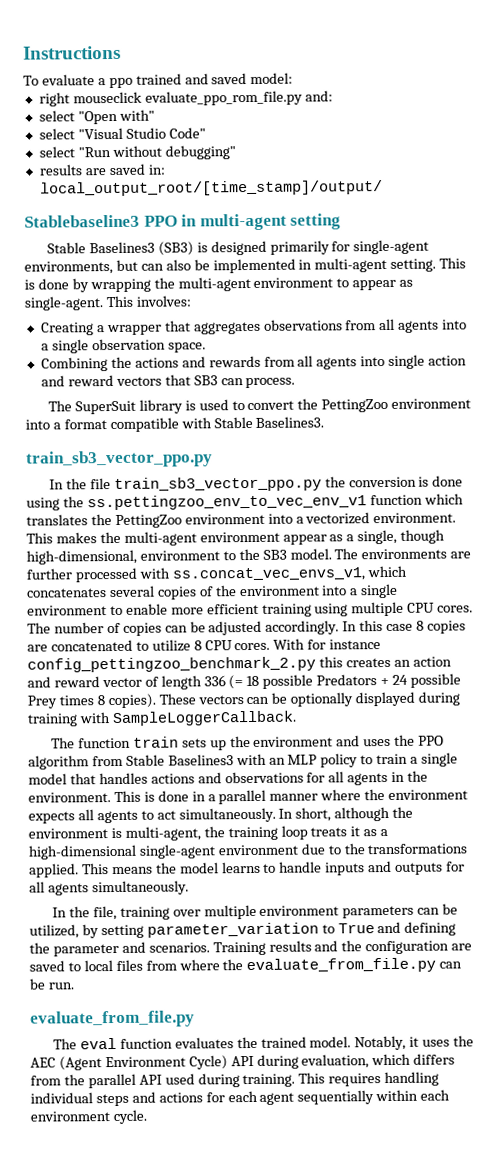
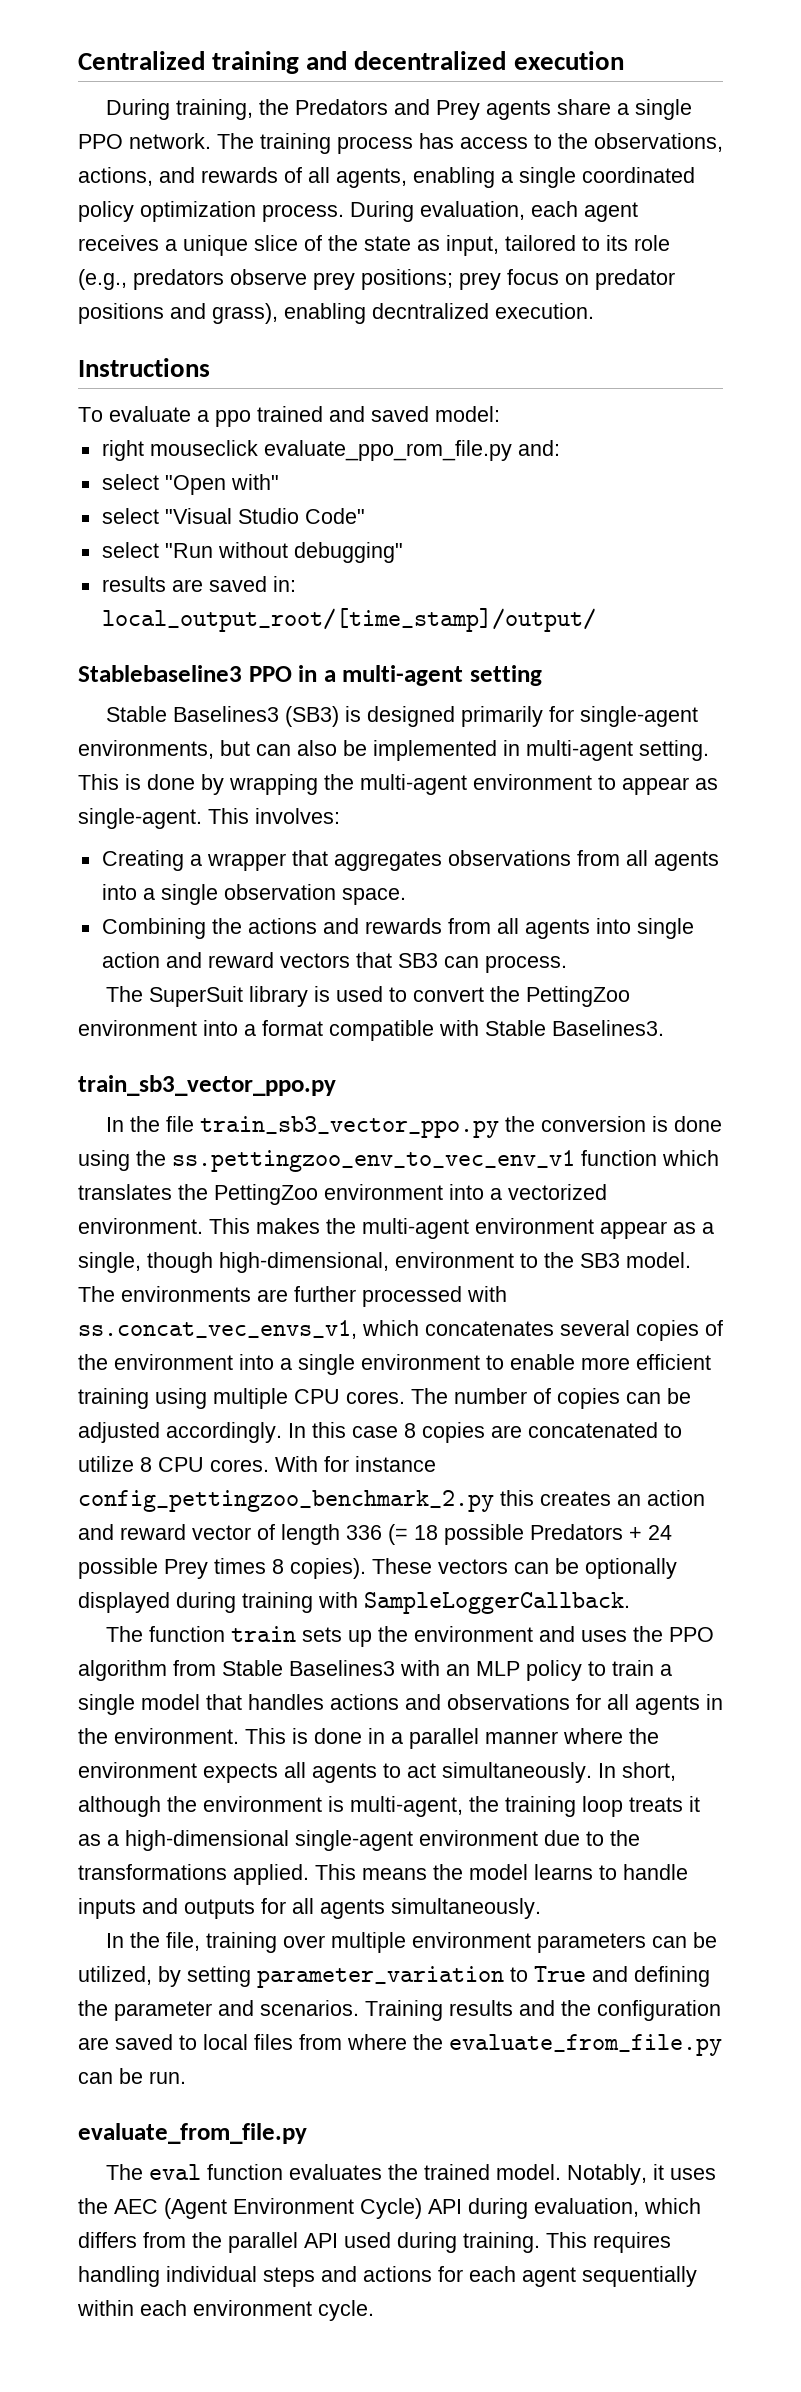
(23, 52) none -> [78,51,624,74] [106,99,693,120] [78,133,723,154] [78,167,695,188] [78,201,638,222] [78,235,670,256] [78,269,675,290] [78,303,594,324] Centralized training and decentralized execution // During training, the Predators and Prey agents share a single PPO network. The training process has access to the observations, actions, and rewards of all agents, enabling a single coordinated policy optimization process. During evaluation, each agent receives a unique slice of the state as input, tailored to its role (e.g., predators observe prey positions; prey focus on predator positions and grass), enabling decntralized execution. //
(198, 220) none -> [323,670,336,682] a

